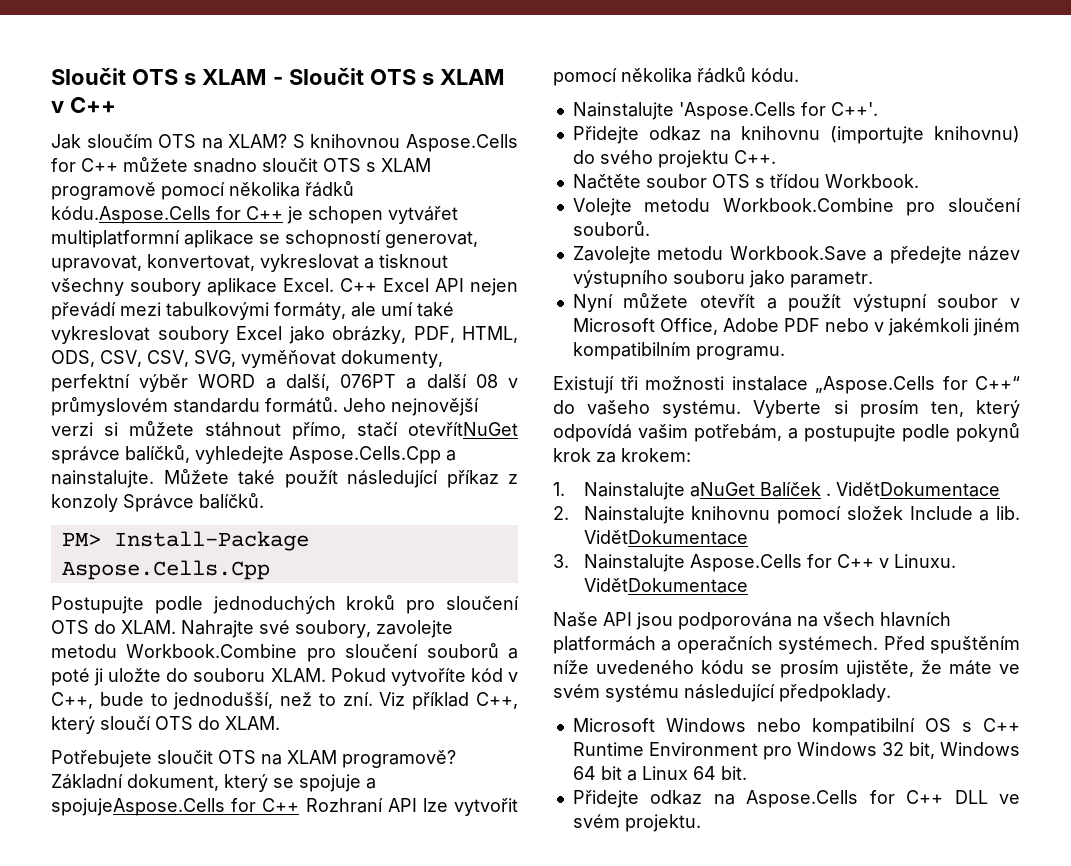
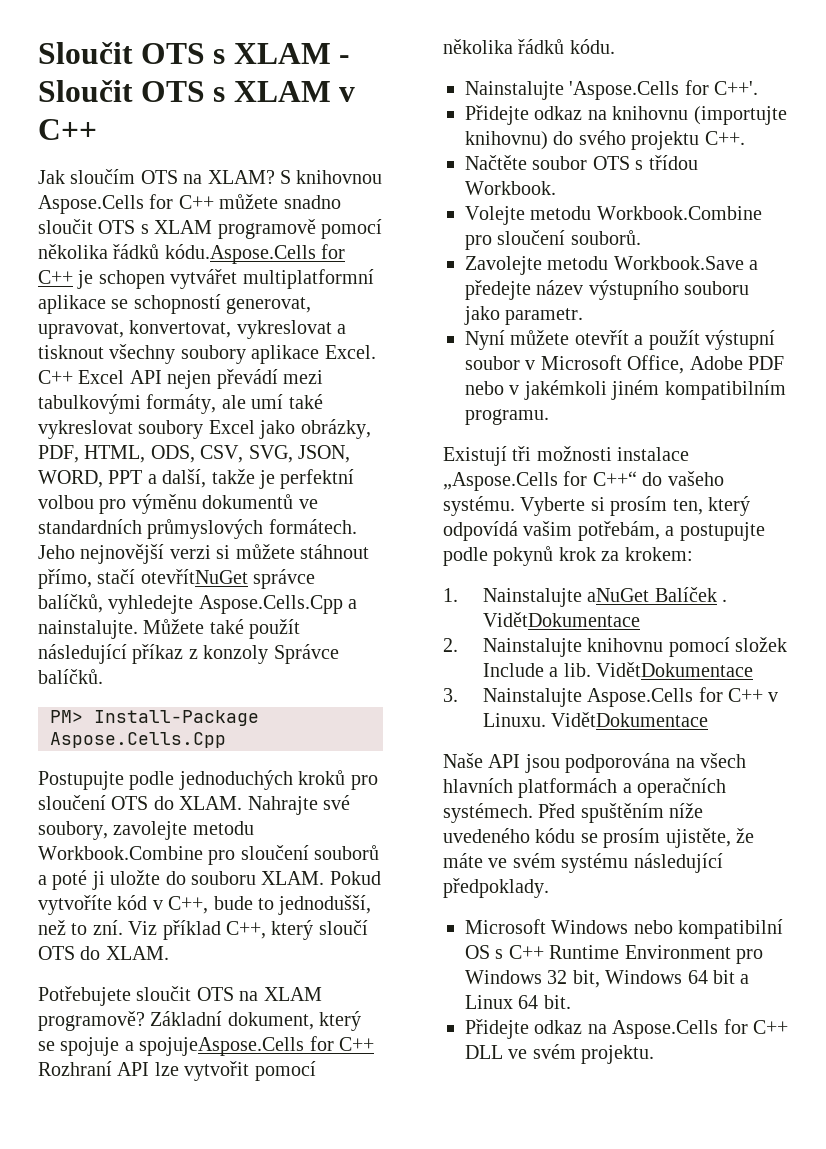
[147,350,443,368] [51,374,518,392] [51,397,338,416] CSV, SVG, vyměňovat dokumenty, perfektní výběr WORD a další, 076PT a další 08 v průmyslovém standardu formátů. -> [248,445,350,463] [38,469,355,489] [38,494,318,514] [38,519,357,539] SVG, JSON, WORD, PPT a další, takže je perfektní volbou pro výměnu dokumentů ve standardních průmyslových formátech.

